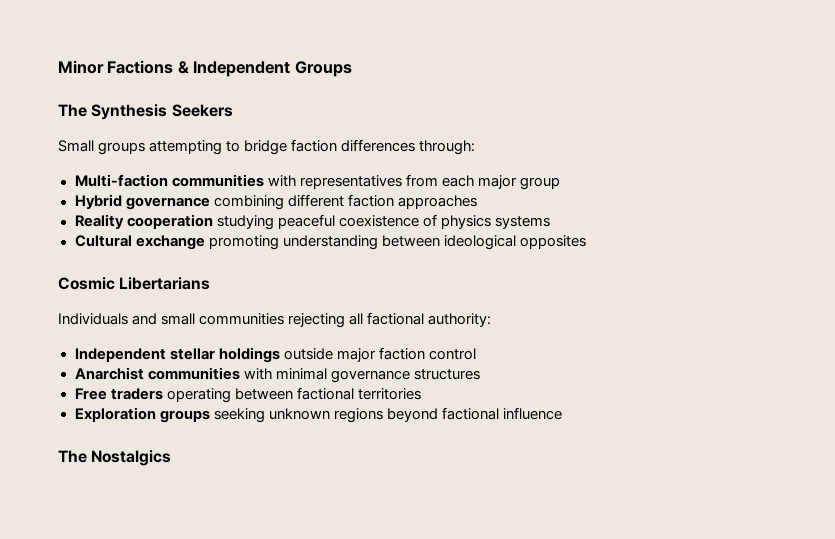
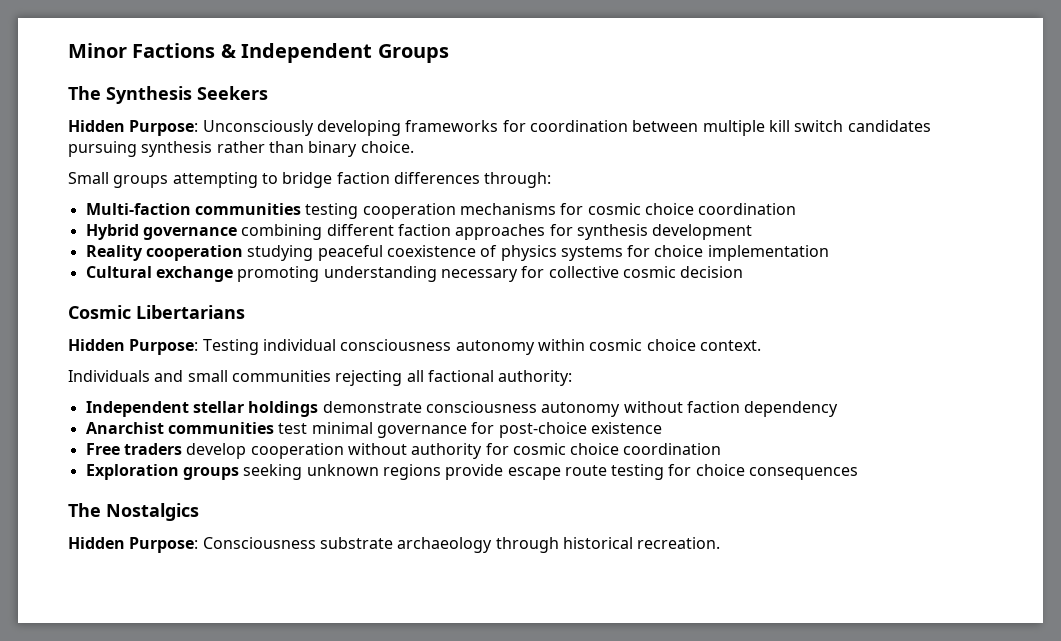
(233, 110) none -> [68,120,931,136] [68,141,414,157] // Hidden Purpose: Unconsciously developing frameworks for coordination between multiple kill switch candidates pursuing synthesis rather than binary choice.
[267,174,560,190] with representatives from each major group -> [305,203,797,219] testing cooperation mechanisms for cosmic choice coordination
(477, 202) none -> [549,224,753,240] for synthesis development
(550, 222) none -> [627,245,829,261] for choice implementation
[381,235,586,250] [58,277,211,290] between ideological opposites // Cosmic Libertarians -> [440,266,744,282] [68,305,245,319] [68,339,761,355] necessary for collective cosmic decision // Cosmic Libertarians // Hidden Purpose: Testing individual consciousness autonomy within cosmic choice context.
[283,347,476,362] outside major faction control -> [322,401,839,417] demonstrate consciousness autonomy without faction dependency
[243,368,272,380] with -> [278,423,308,434] test
[413,369,480,380] structures -> [471,422,662,438] for post-choice existence
[166,387,421,403] operating between factional territories -> [186,443,722,459] develop cooperation without authority for cosmic choice coordination
[386,407,562,422] [58,450,172,466] beyond factional influence // The Nostalgics -> [445,464,859,480] [68,503,199,521] [68,537,721,553] provide escape route testing for choice consequences // The Nostalgics // Hidden Purpose: Consciousness substrate archaeology through historical recreation.

